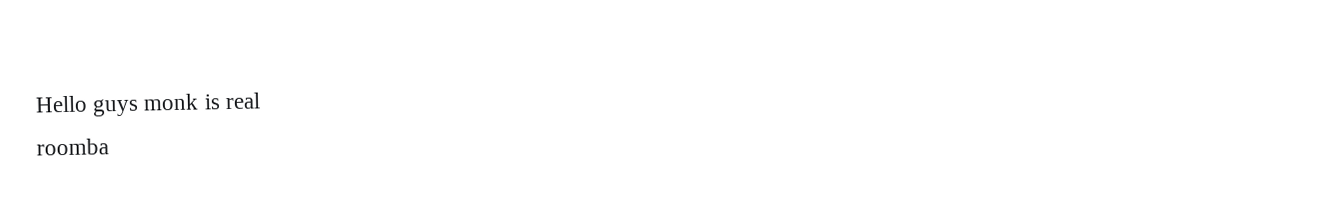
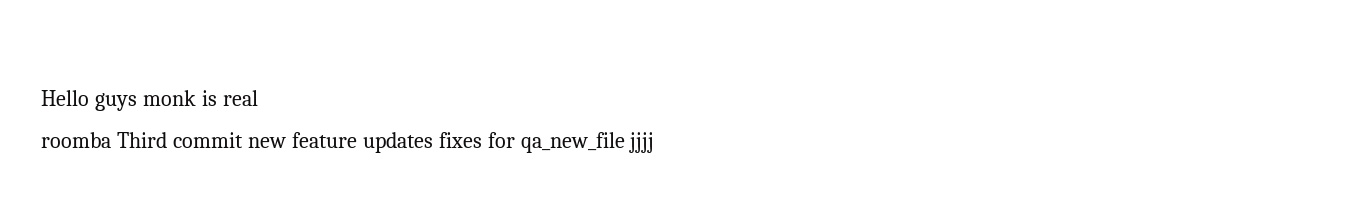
(109, 147) none -> [116,132,655,153] Third commit new feature updates fixes for qa_new_file jjjj

